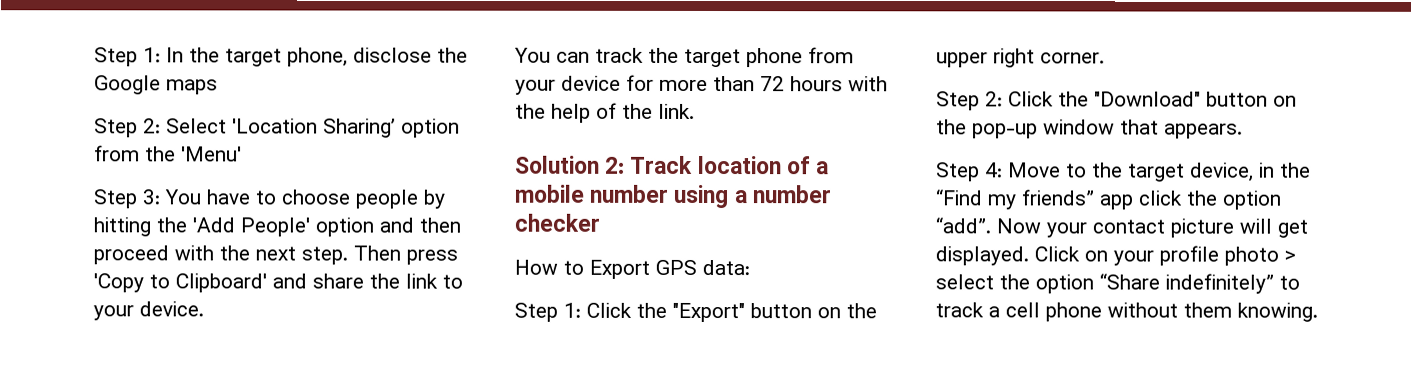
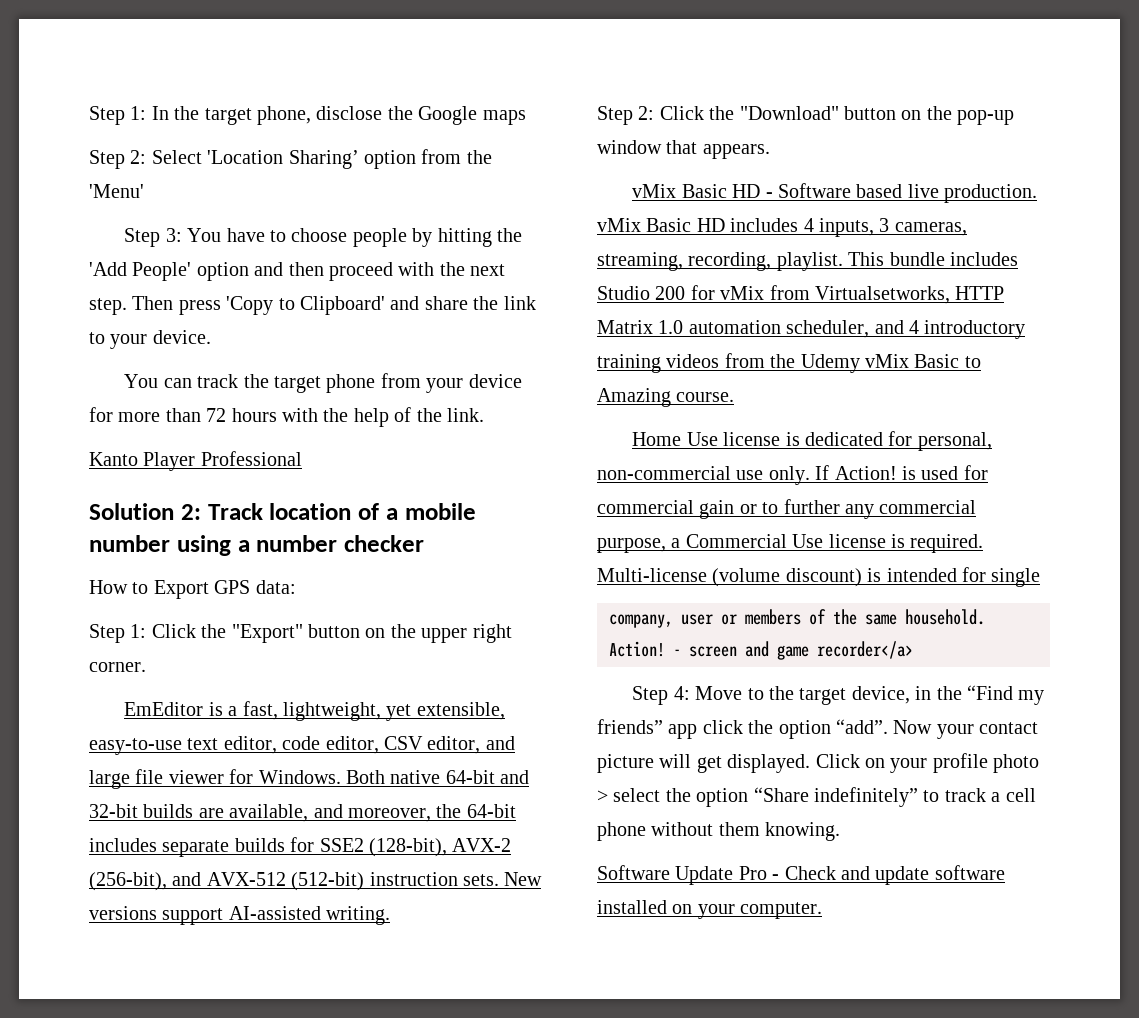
(695, 111) none -> [89,451,302,471] // Kanto Player Professional
(1105, 58) none -> [124,701,505,721] [89,736,515,755] [89,769,530,789] [89,804,516,822] [89,837,512,857] [89,872,543,891] [89,906,391,925] // EmEditor is a fast, lightweight, yet extensible, easy-to-use text editor, code editor, CSV editor, and large file viewer for Windows. Both native 64-bit and 32-bit builds are available, and moreover, the 64-bit includes separate builds for SSE2 (128-bit), AVX-2 (256-bit), and AVX-512 (512-bit) instruction sets. New versions support AI-assisted writing.
(1243, 131) none -> [632,183,1038,203] [597,218,967,237] [597,252,1018,271] [597,285,1005,304] [597,320,1026,339] [597,353,981,373] [597,388,735,407] [632,431,992,451] [597,465,988,485] [597,499,977,519] [597,534,984,553] [597,567,1041,587] [609,609,985,628] [609,641,913,660] // vMix Basic HD - Software based live production. vMix Basic HD includes 4 inputs, 3 cameras, streaming, recording, playlist. This bundle includes Studio 200 for vMix from Virtualsetworks, HTTP Matrix 1.0 automation scheduler, and 4 introductory training videos from the Udemy vMix Basic to Amazing course. // Home Use license is dedicated for personal, non-commercial use only. If Action! is used for commercial gain or to further any commercial purpose, a Commercial Use license is required. Multi-license (volume discount) is intended for single // company, user or members of the same household. Action! - screen and game recorder</a>
(1318, 312) none -> [597,865,1005,885] [597,900,823,919] // Software Update Pro - Check and update software installed on your computer.

